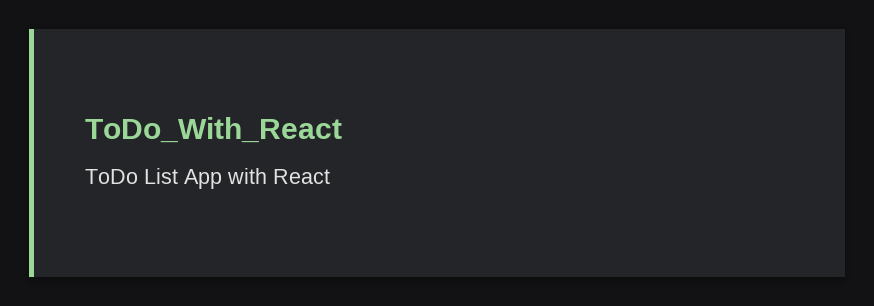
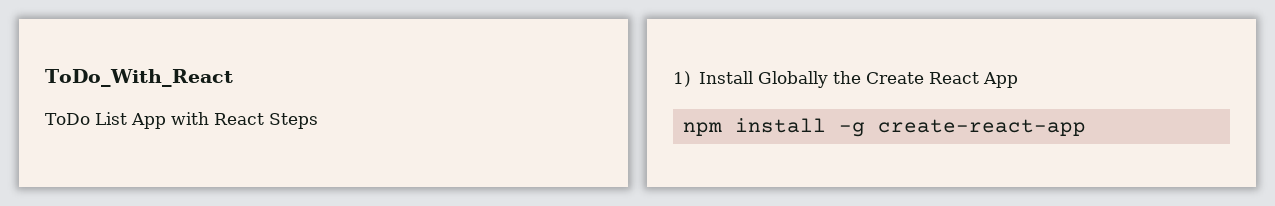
(330, 176) none -> [268,113,318,129] [673,71,1019,88] [682,118,1086,137] Steps // 1) Install Globally the Create React App // npm install -g create-react-app

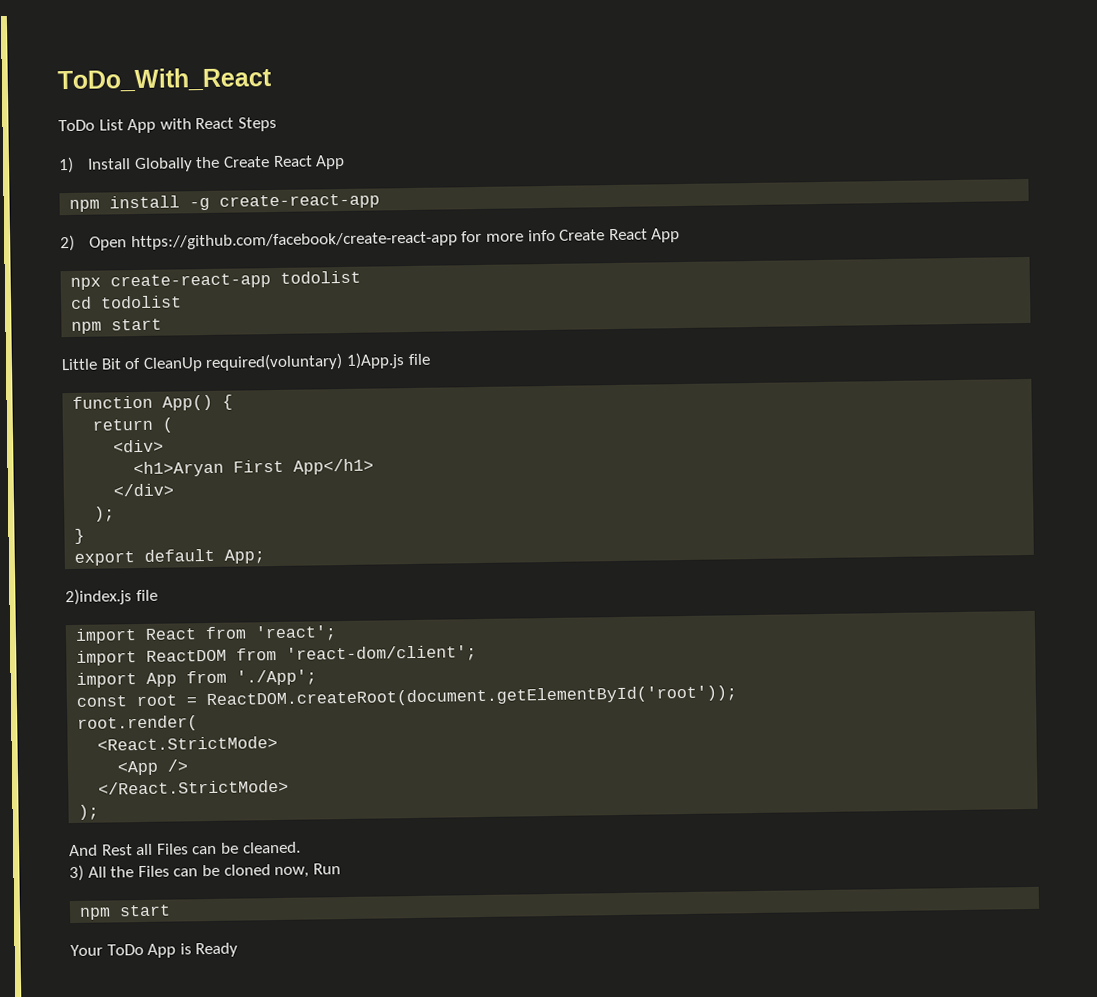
(1086, 127) none -> [60,228,681,252] [70,270,362,290] [70,295,183,309] [71,318,163,334] [61,352,431,372] [72,394,234,411] [92,417,174,433] [113,439,165,453] [133,458,375,478] [113,483,175,497] [94,506,116,522] [74,528,86,544] [74,548,266,566] [65,588,158,606] [75,625,338,644] [76,645,478,666] [76,669,318,688] [76,685,738,709] [77,715,199,732] [97,735,279,751] [117,759,189,776] [98,779,290,795] [78,804,100,820] [69,841,301,857] [69,863,341,882] [79,904,172,920] [70,942,239,958] // 2) Open https://github.com/facebook/create-react-app for more info Create React App // npx create-react-app todolist // cd todolist // npm start // Little Bit of CleanUp required(voluntary) 1)App.js file // function App() { // return ( // <div> // <h1>Aryan First App</h1> // </div> // ); // } // export default App; // 2)index.js file // import React from 'react'; // import ReactDOM from 'react-dom/client'; // import App from './App'; // const root = ReactDOM.createRoot(document.getElementById('root')); // root.render( // <React.StrictMode> // <App /> // </React.StrictMode> // ); // And Rest all Files can be cleaned. // 3) All the Files can be cloned now, Run // npm start // Your ToDo App is Ready

